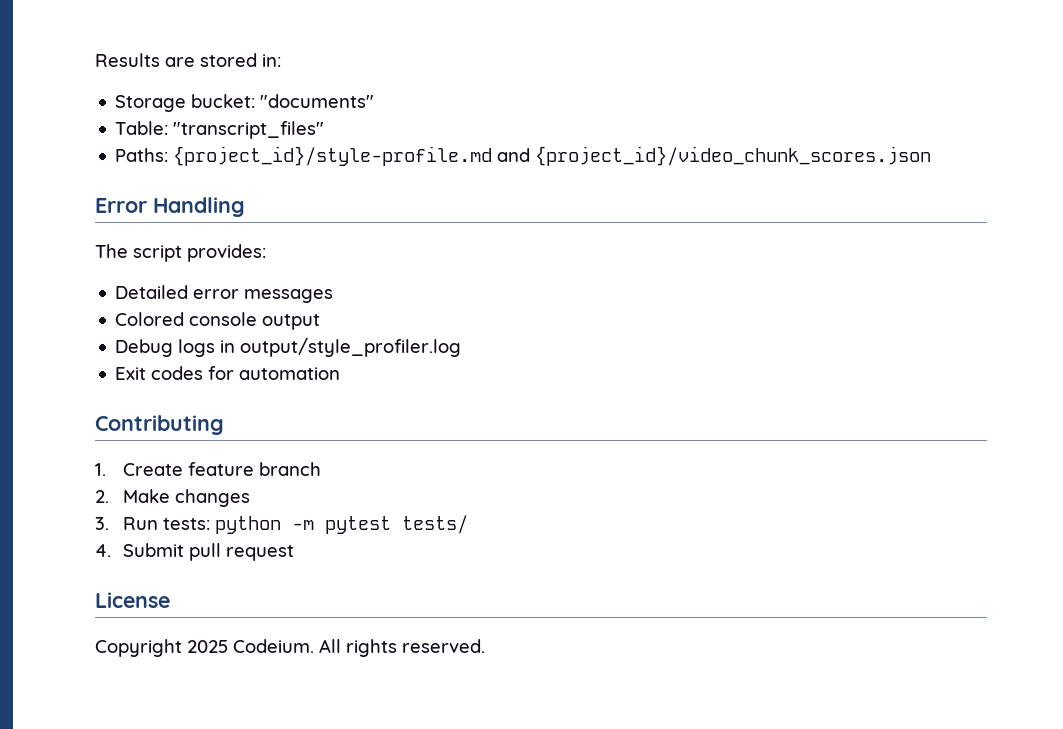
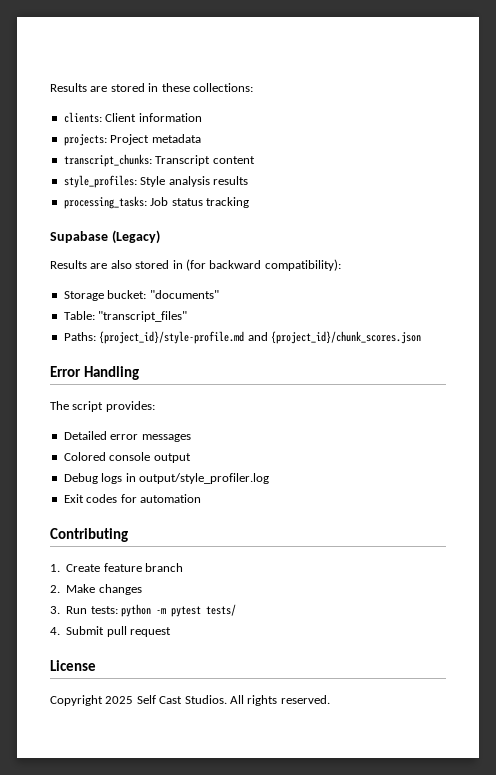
[262,54,281,67] in: -> [148,83,253,92] [63,112,202,123] [63,134,201,146] [63,154,255,167] [63,175,248,188] [63,196,249,209] [50,230,160,244] [50,259,341,271] in these collections: // clients: Client information // projects: Project metadata // transcript_chunks: Transcript content // style_profiles: Style analysis results // processing_tasks: Job status tracking // Supabase (Legacy) // Results are also stored in (for backward compatibility):
[535,146,932,166] {project_id}/video_chunk_scores.json -> [270,331,421,344] {project_id}/chunk_scores.json
[233,639,314,653] Codeium. -> [136,695,227,704] Self Cast Studios.

